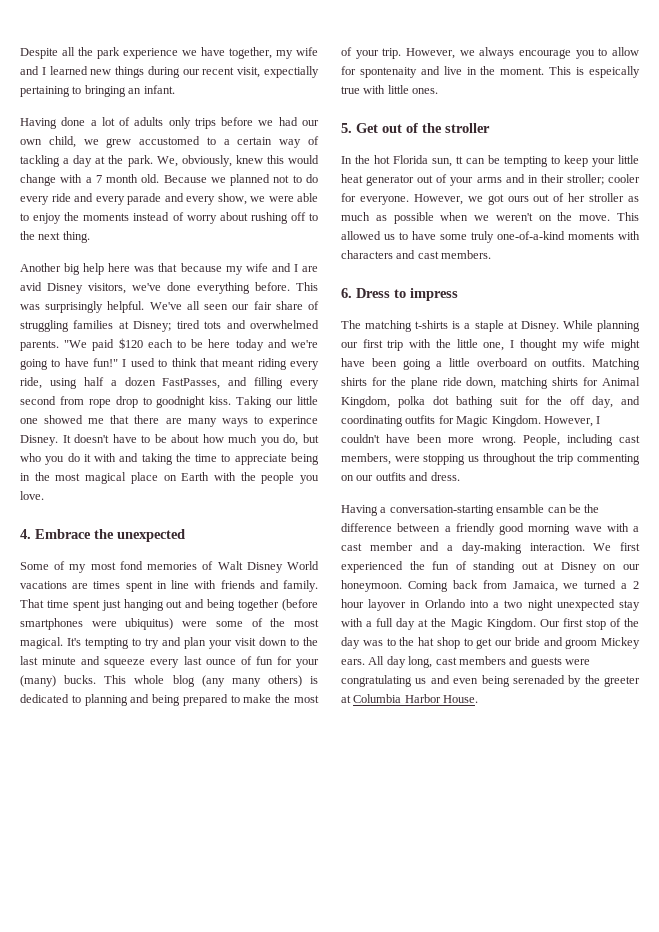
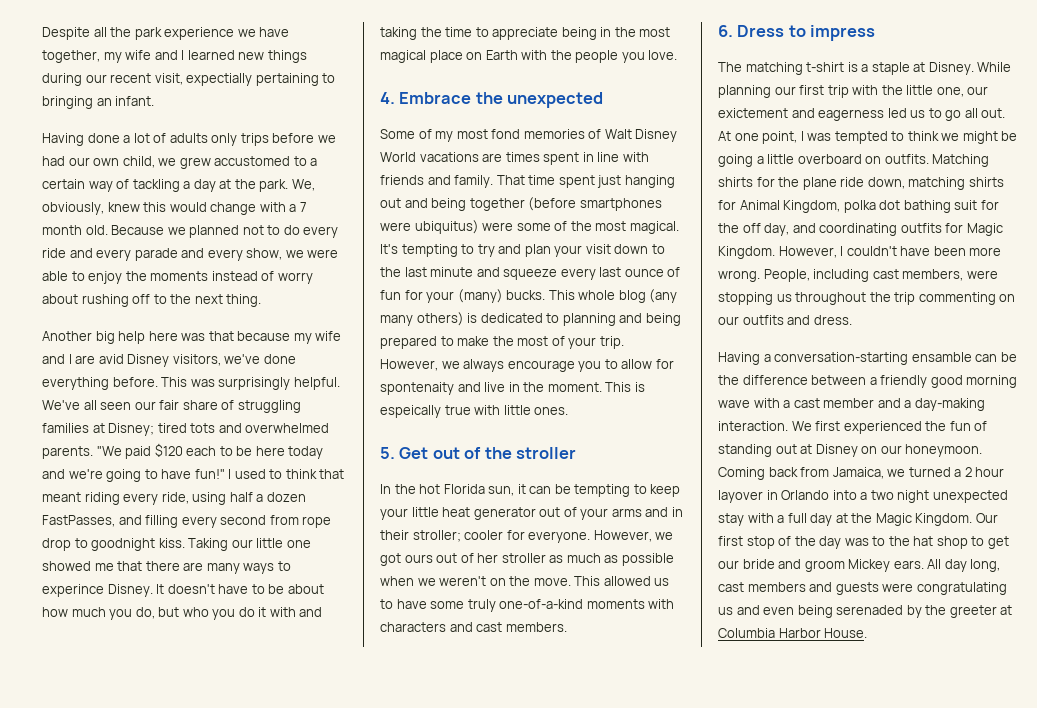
[456,156,463,164] tt -> [517,484,526,494] it
[415,320,449,329] t-shirts -> [806,62,845,72] t-shirt
[510,339,640,351] [341,358,397,367] I thought my wife might have been -> [967,86,989,95] [718,108,1006,121] [718,131,1018,144] our exictement and eagerness led us to go all out. At one point, I was tempted to think we might be

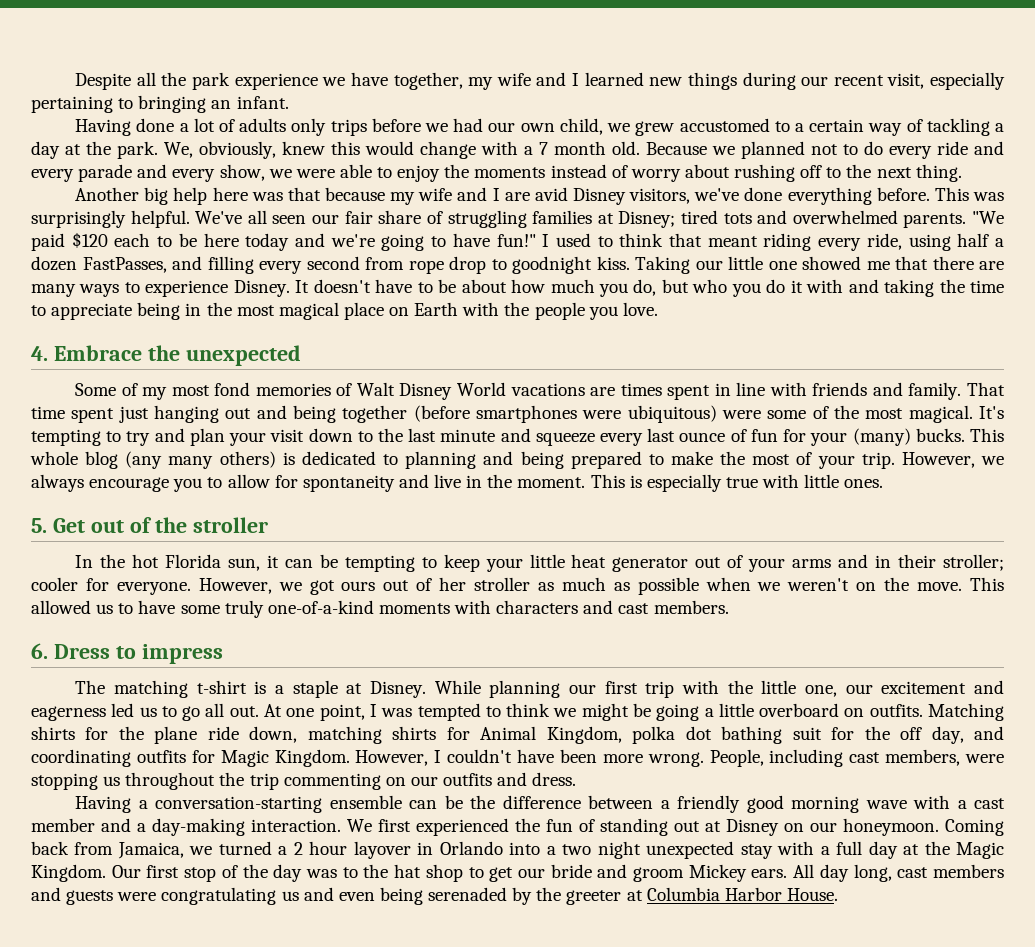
[186,73,253,86] expectially -> [930,72,1005,90] especially
[42,584,104,597] experince -> [145,280,229,297] experience
[414,220,479,234] ubiquitus) -> [627,405,717,423] ubiquitous)
[380,382,454,395] spontenaity -> [302,475,395,492] spontaneity
[380,405,441,418] espeically -> [646,474,722,492] especially
[718,108,788,118] exictement -> [881,681,967,694] excitement
[911,352,972,362] ensamble -> [329,795,402,809] ensemble

